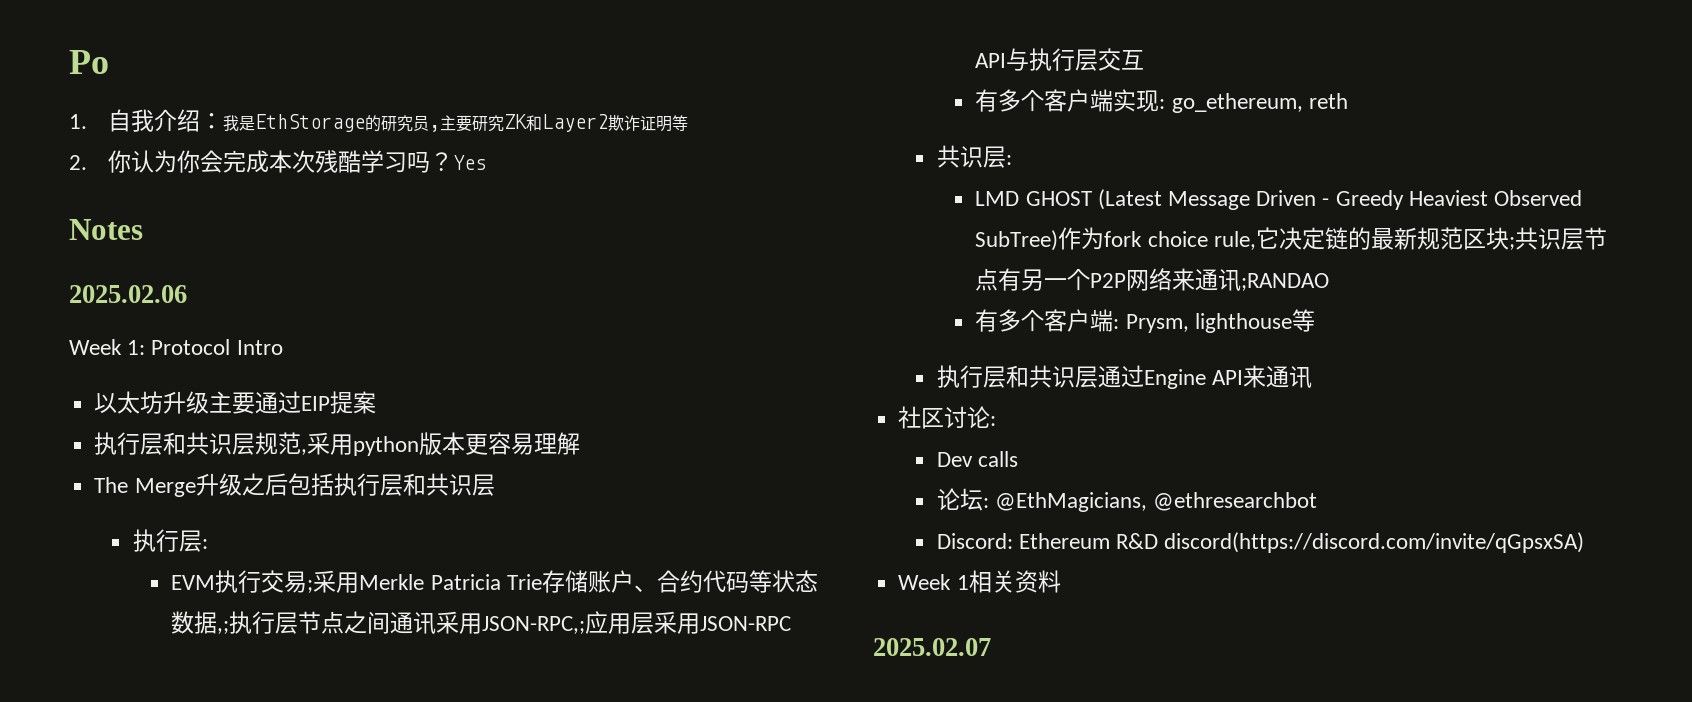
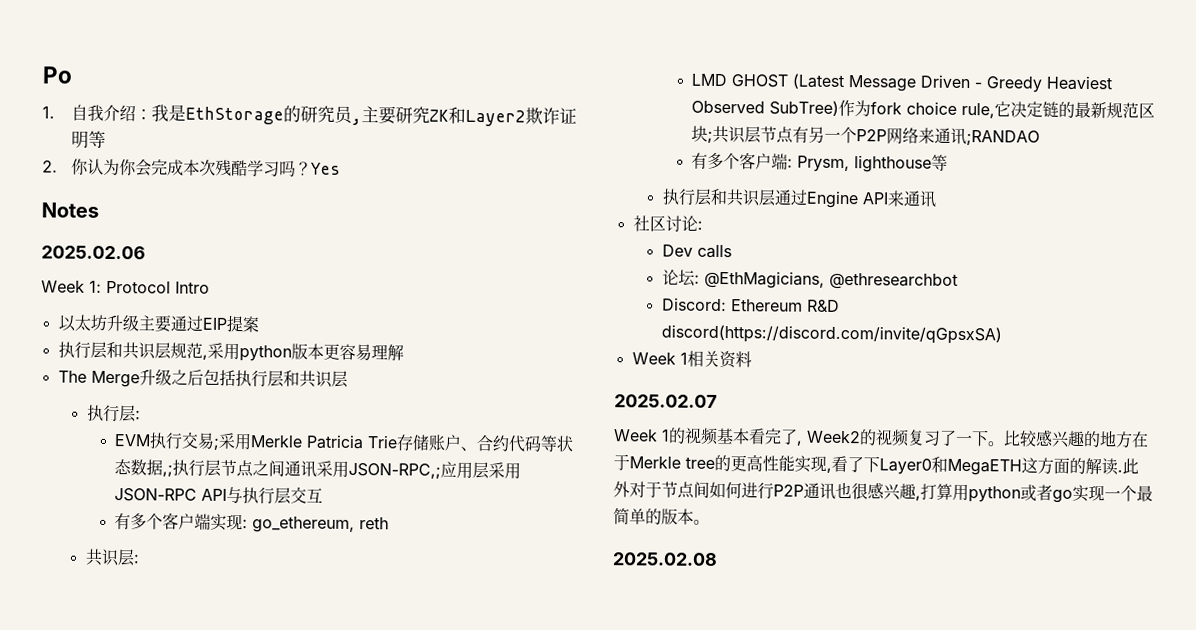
(991, 647) none -> [613,427,1149,449] [613,454,1139,476] [613,481,1153,503] [613,508,710,525] [612,552,718,566] // Week 1的视频基本看完了, Week2的视频复习了一下。比较感兴趣的地方在于Merkle tree的更高性能实现,看了下Layer0和MegaETH这方面的解读.此外对于节点间如何进行P2P通讯也很感兴趣,打算用python或者go实现一个最简单的版本。 // 2025.02.08

